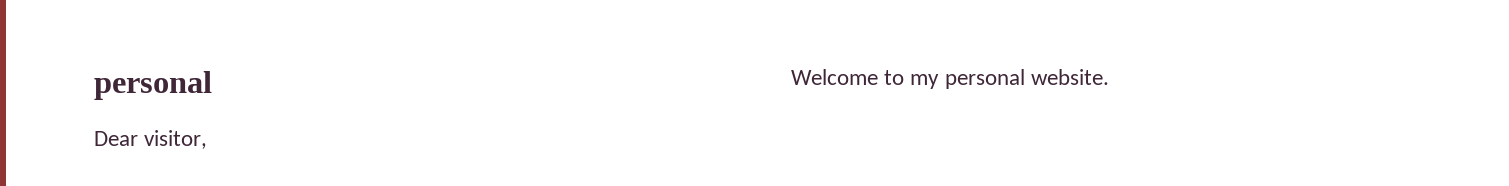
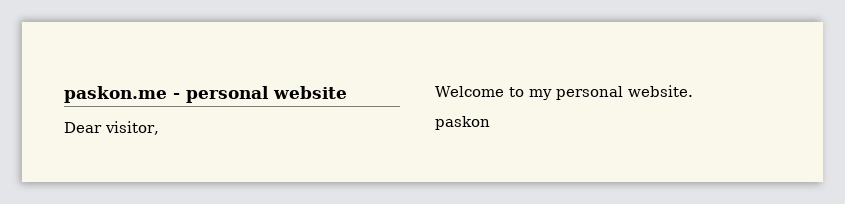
[94,71,212,100] personal -> [64,86,347,103] paskon.me - personal website
(1109, 77) none -> [435,116,490,130] // paskon

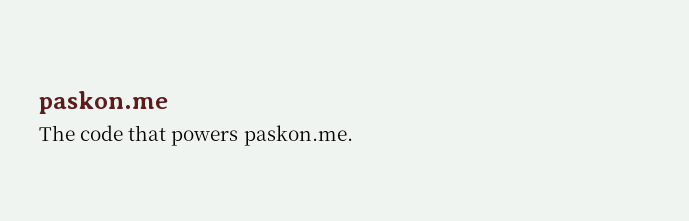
[173,86,347,103] [64,121,159,135] [435,85,693,100] [435,116,490,130] - personal website // Dear visitor, // Welcome to my personal website. // paskon -> [39,125,353,146] // The code that powers paskon.me.

